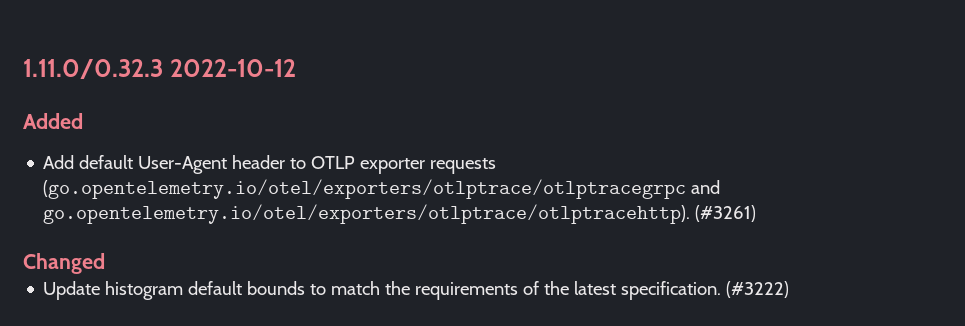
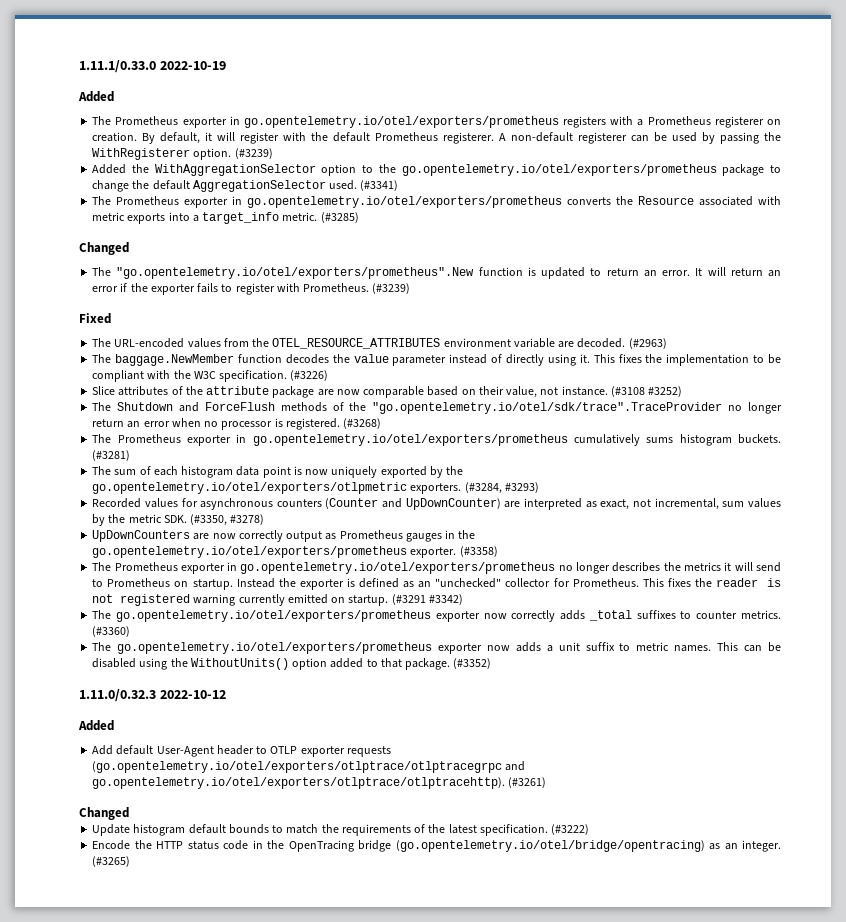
(23, 69) none -> [79,60,226,73] [78,91,114,102] [92,116,781,128] [92,132,781,144] [92,148,273,160] [92,164,781,176] [92,180,399,192] [92,196,781,208] [92,212,359,224] [79,242,129,255] [92,267,782,279] [92,283,411,295] [79,313,111,324] [92,338,667,349] [92,354,781,366] [92,370,329,382] [92,386,683,398] [92,402,782,414] [92,418,382,430] [92,434,782,446] [92,450,131,461] [92,466,464,478] [92,482,539,494] [92,498,781,510] [92,514,265,526] [92,530,476,542] [92,546,498,558] [92,562,782,574] [92,578,781,590] [92,594,463,606] [92,610,781,622] [92,626,131,637] [92,642,781,654] [92,658,492,670] 1.11.1/0.33.0 2022-10-19 // Added // The Prometheus exporter in go.opentelemetry.io/otel/exporters/prometheus registers with a Prometheus registerer on creation. By default, it will register with the default Prometheus registerer. A non-default registerer can be used by passing the WithRegisterer option. (#3239) // Added the WithAggregationSelector option to the go.opentelemetry.io/otel/exporters/prometheus package to change the default AggregationSelector used. (#3341) // The Prometheus exporter in go.opentelemetry.io/otel/exporters/prometheus converts the Resource associated with metric exports into a target_info metric. (#3285) // Changed // The "go.opentelemetry.io/otel/exporters/prometheus".New function is updated to return an error. It will return an error if the exporter fails to register with Prometheus. (#3239) // Fixed // The URL-encoded values from the OTEL_RESOURCE_ATTRIBUTES environment variable are decoded. (#2963) // The baggage.NewMember function decodes the value parameter instead of directly using it. This fixes the implementation to be compliant with the W3C specification. (#3226) // Slice attributes of the attribute package are now comparable based on their value, not instance. (#3108 #3252) // The Shutdown and ForceFlush methods of the "go.opentelemetry.io/otel/sdk/trace".TraceProvider no longer return an error when no processor is registered. (#3268) // The Prometheus exporter in go.opentelemetry.io/otel/exporters/prometheus cumulatively sums histogram buckets. (#3281) // The sum of each histogram data point is now uniquely exported by the go.opentelemetry.io/otel/exporters/otlpmetric exporters. (#3284, #3293) // Recorded values for asynchronous counters (Counter and UpDownCounter) are interpreted as exact, not incremental, sum values by the metric SDK. (#3350, #3278) // UpDownCounters are now correctly output as Prometheus gauges in the go.opentelemetry.io/otel/exporters/prometheus exporter. (#3358) // The Prometheus exporter in go.opentelemetry.io/otel/exporters/prometheus no longer describes the metrics it will send to Prometheus on startup. Instead the exporter is defined as an "unchecked" collector for Prometheus. This fixes the reader is not registered warning currently emitted on startup. (#3291 #3342) // The go.opentelemetry.io/otel/exporters/prometheus exporter now correctly adds _total suffixes to counter metrics. (#3360) // The go.opentelemetry.io/otel/exporters/prometheus exporter now adds a unit suffix to metric names. This can be disabled using the WithoutUnits() option added to that package. (#3352) //
(790, 289) none -> [92,840,781,852] [92,856,131,867] // Encode the HTTP status code in the OpenTracing bridge (go.opentelemetry.io/otel/bridge/opentracing) as an integer. (#3265)

